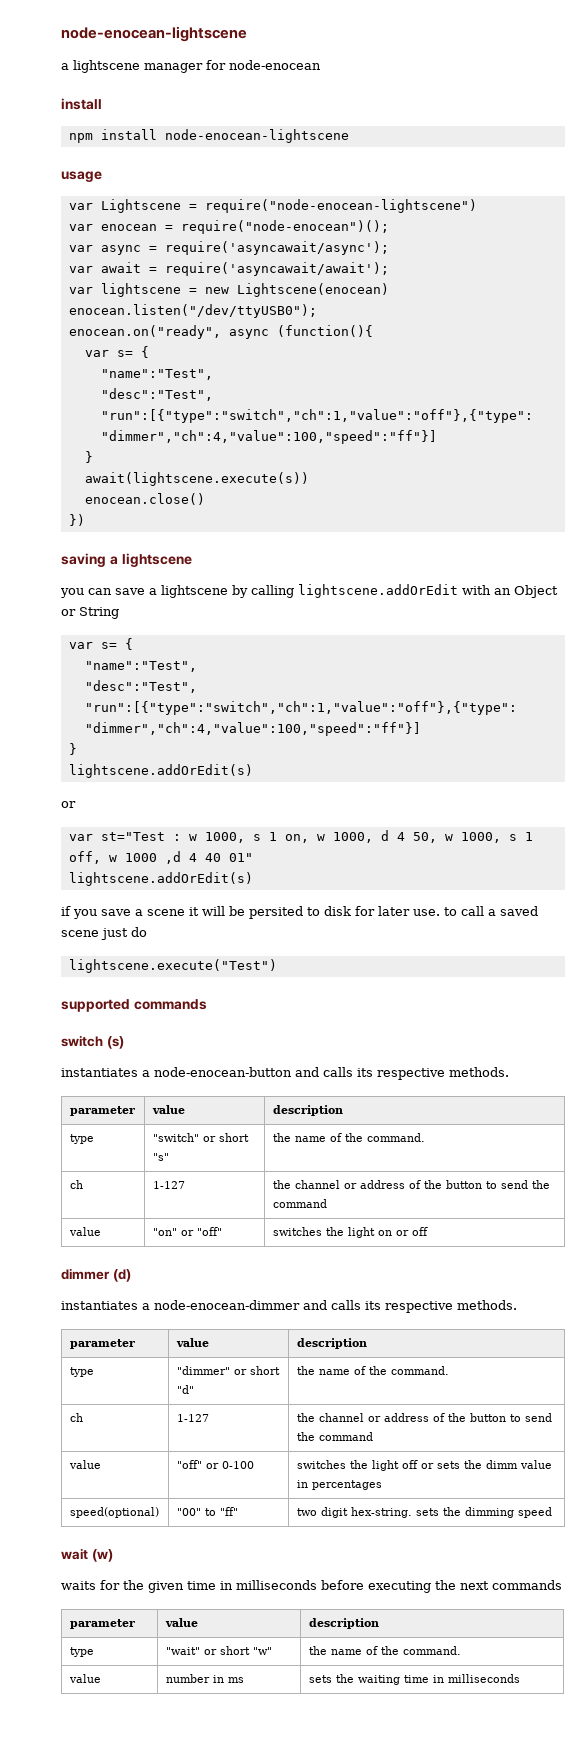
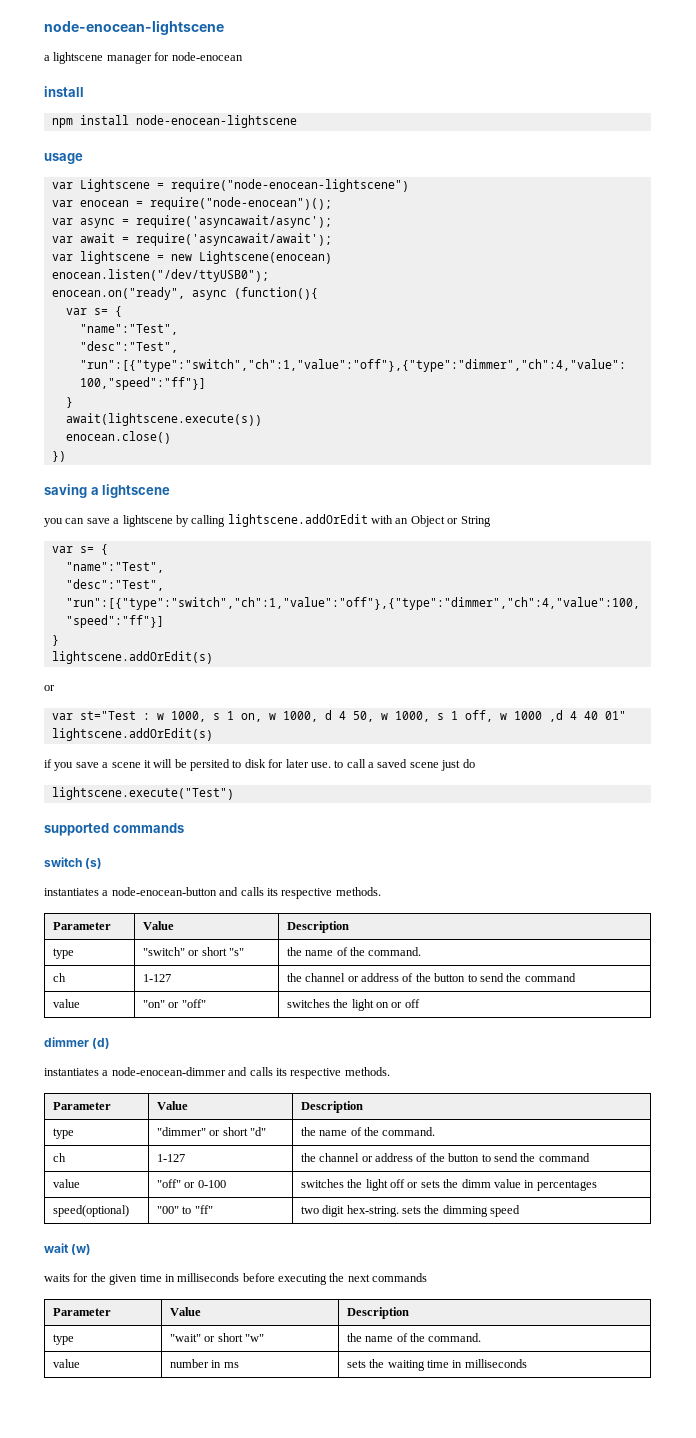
[69,1106,135,1116] [151,1105,185,1114] [272,1105,343,1116] parameter | value | description -> [52,922,111,930] [142,921,174,930] [286,921,349,933] Parameter | Value | Description
[69,1339,135,1349] [175,1338,209,1347] [296,1338,367,1349] parameter | value | description -> [52,1102,111,1110] [156,1101,188,1110] [300,1101,363,1113] Parameter | Value | Description
[69,1619,135,1629] [164,1618,198,1627] [308,1618,379,1629] parameter | value | description -> [52,1308,111,1316] [169,1307,201,1316] [346,1307,409,1319] Parameter | Value | Description

